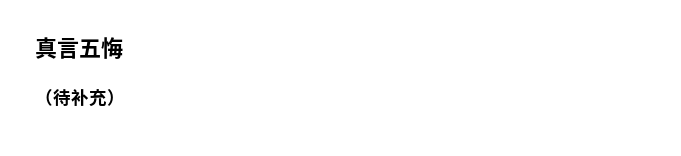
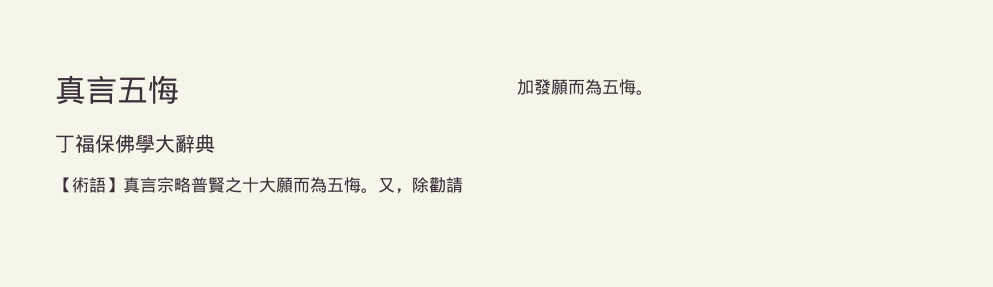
[35,89,125,107] （待补充） -> [55,134,215,153] [55,177,463,194] [517,79,653,95] 丁福保佛學大辭典 // 【術語】真言宗略普賢之十大願而為五悔。又，除勸請加發願而為五悔。

